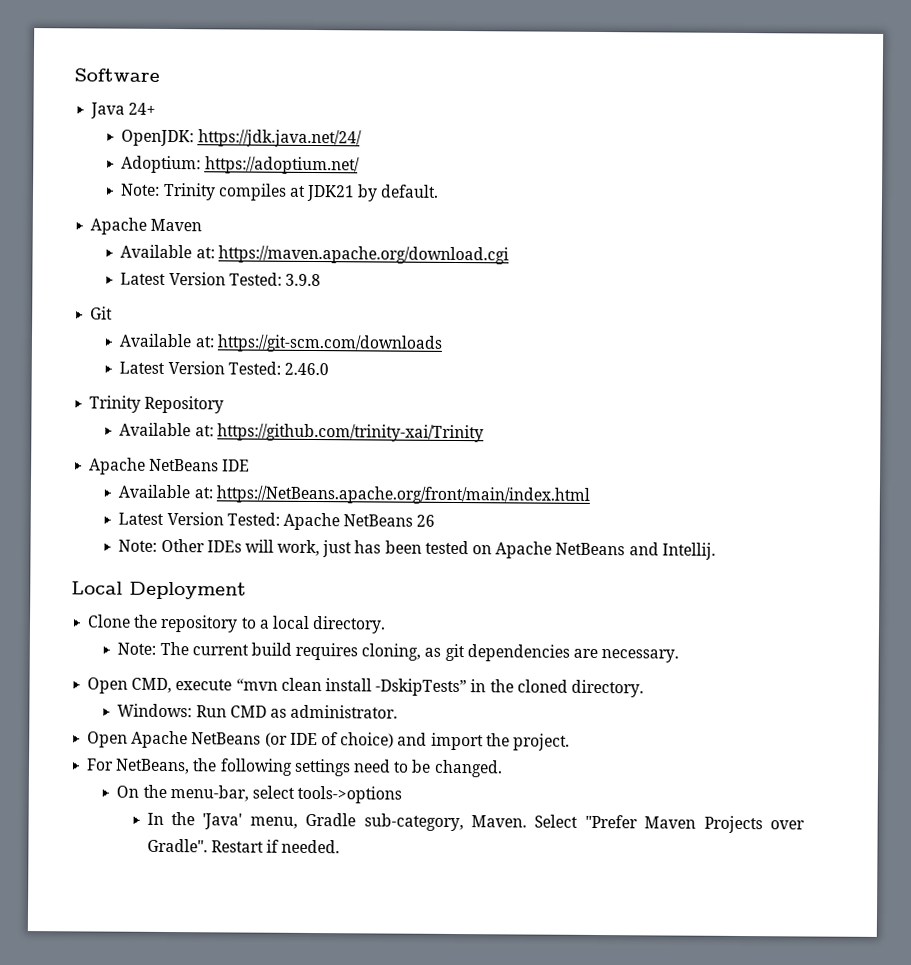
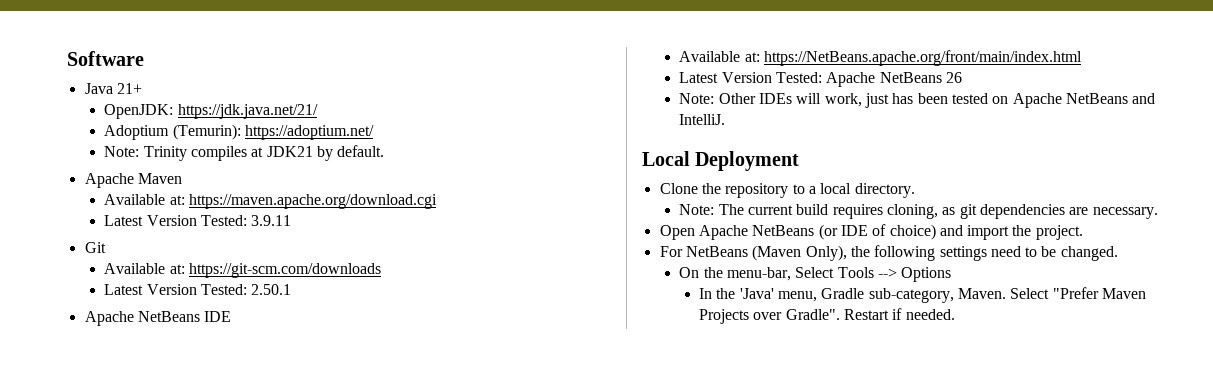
[128,102,157,115] 24+ -> [116,83,142,94] 21+
[197,129,362,148] [121,155,202,174] https://jdk.java.net/24/ // Adoptium: -> [177,104,318,119] [104,124,241,140] https://jdk.java.net/21/ // Adoptium (Temurin):
[284,273,321,287] 3.9.8 -> [251,215,292,226] 3.9.11
[283,362,329,376] [89,395,225,414] [119,422,484,443] 2.46.0 // Trinity Repository // Available at: https://github.com/trinity-xai/Trinity -> [251,284,292,295] 2.50.1
[661,542,716,560] Intellij. -> [679,114,726,125] IntelliJ.
[87,677,644,698] [117,703,399,719] // Open CMD, execute “mvn clean install -DskipTests” in the cloned directory. // Windows: Run CMD as administrator. -> (1158, 213) none
[115,758,191,775] NetBeans, -> [685,245,847,261] NetBeans (Maven Only),
[251,785,403,804] select tools->options -> [795,267,952,282] Select Tools --> Options

